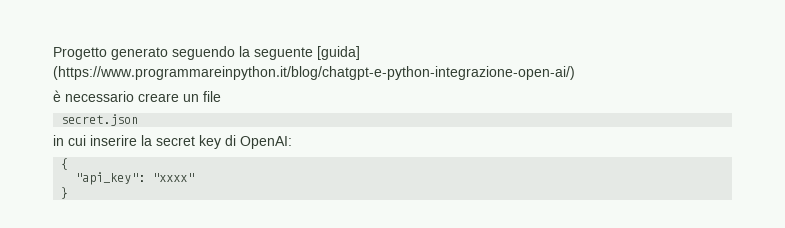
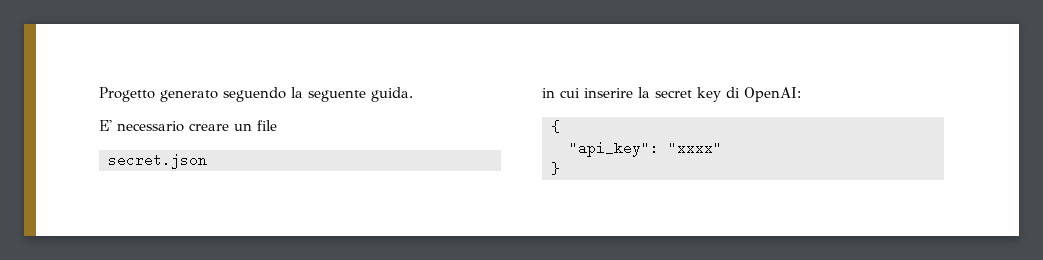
[317,46,360,60] [53,66,575,80] [53,90,61,102] [guida] (https://www.programmareinpython.it/blog/chatgpt-e-python-integrazione-open-ai/) // è -> [371,87,413,102] [99,120,112,131] guida. // E'

